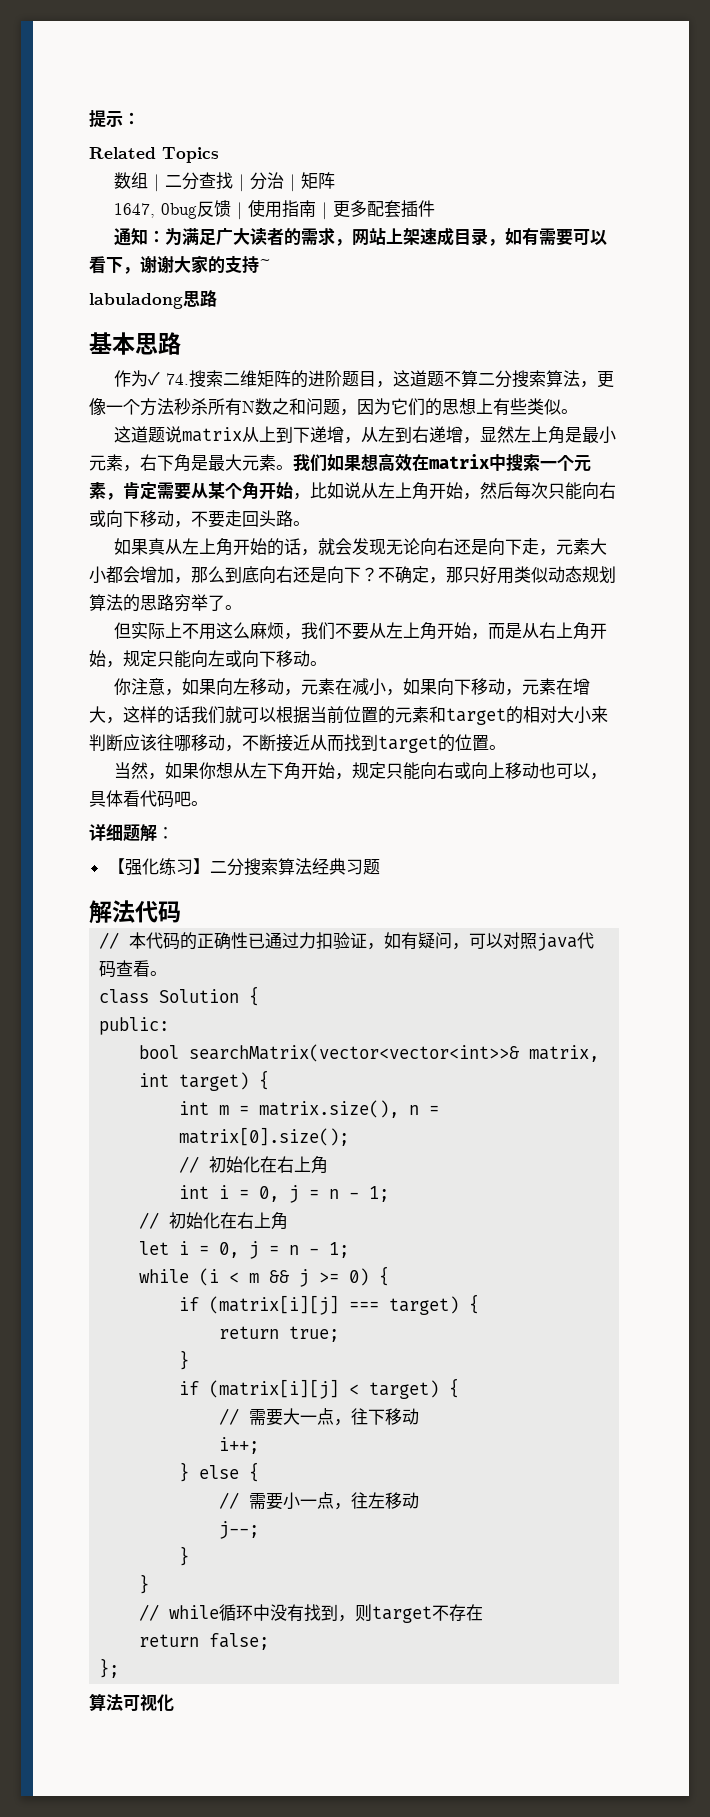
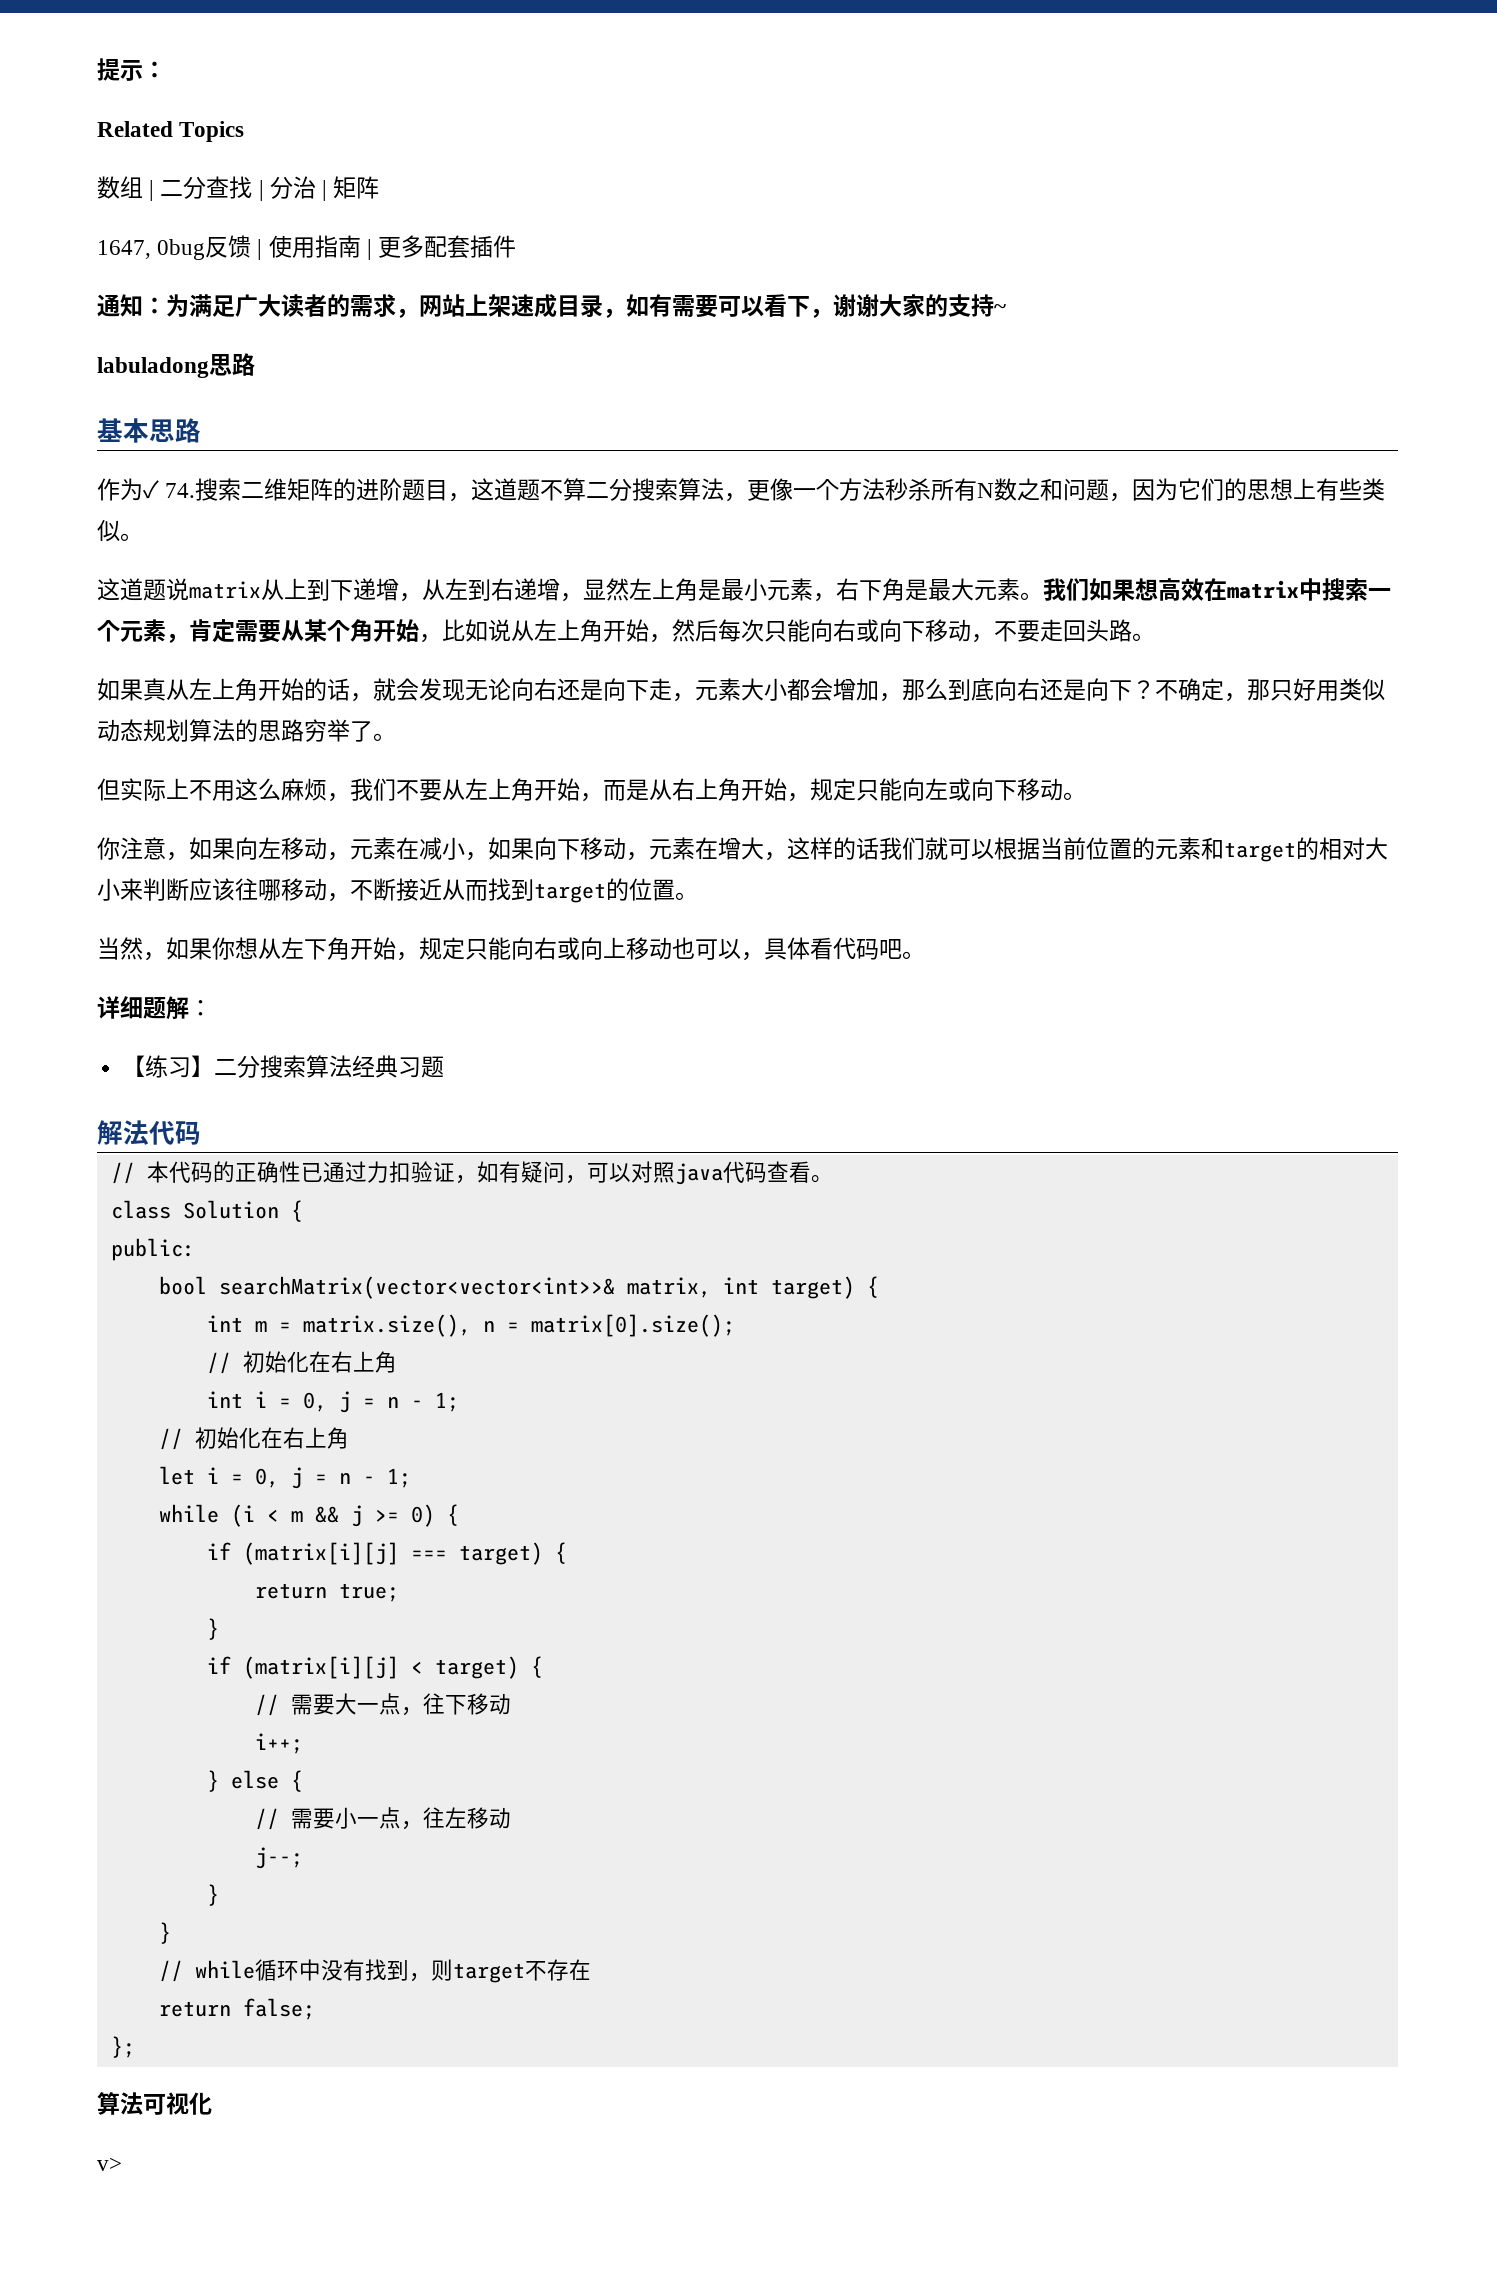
[124,858,159,876] 强化 -> (146, 1066) none
(174, 1703) none -> [97,2157,122,2171] // v>

